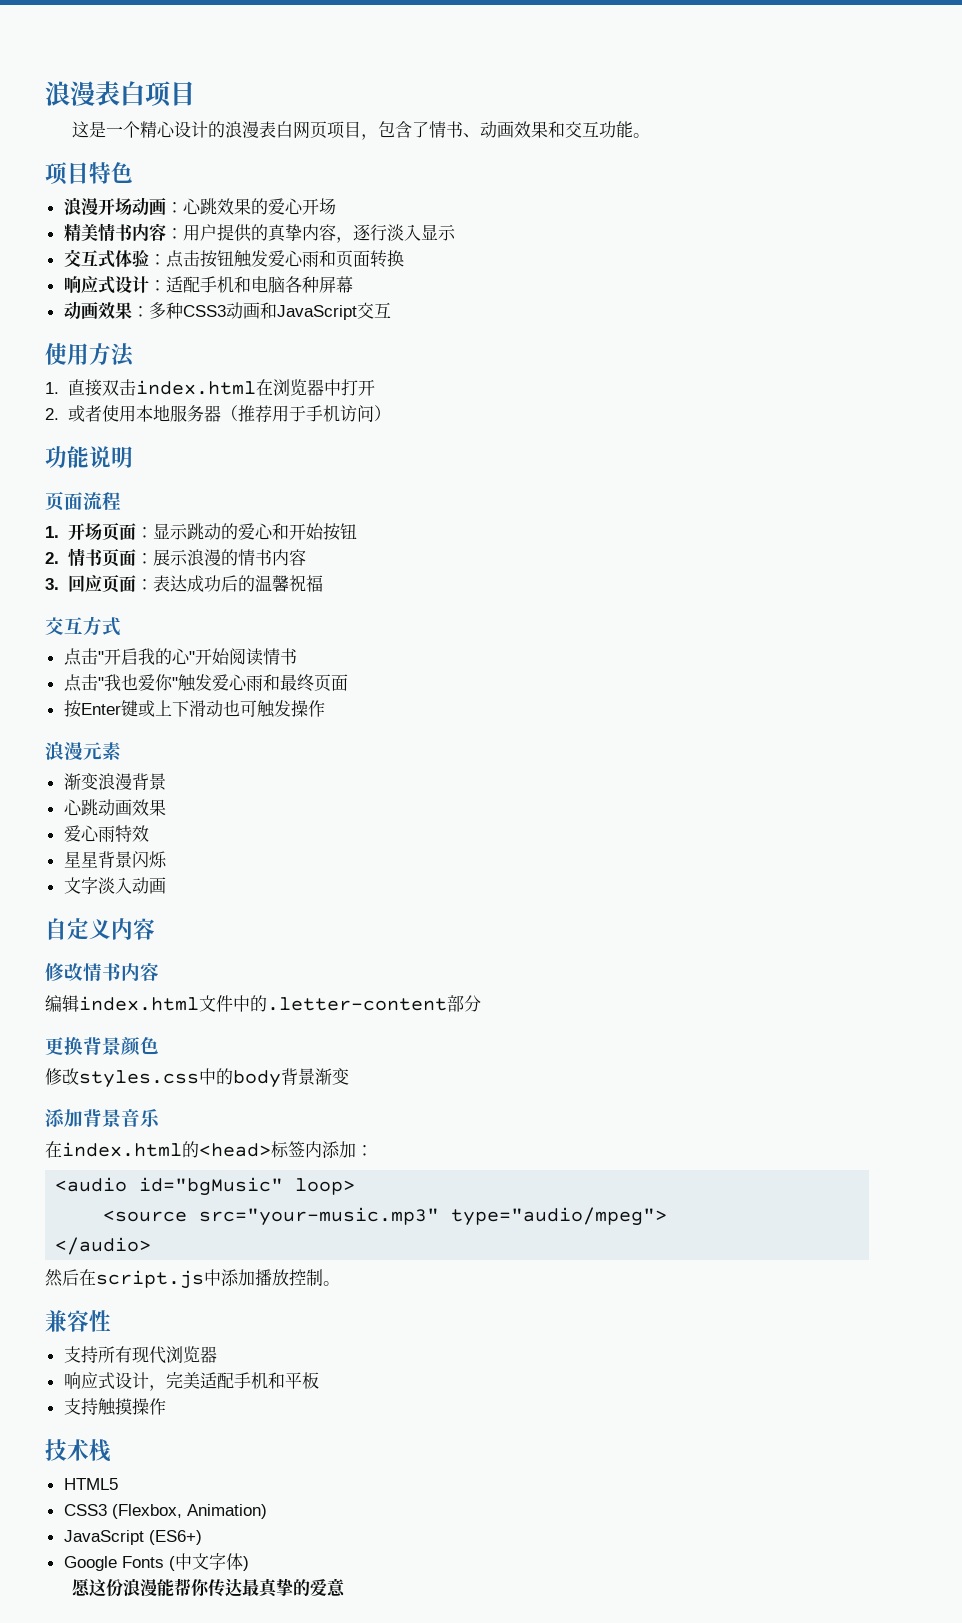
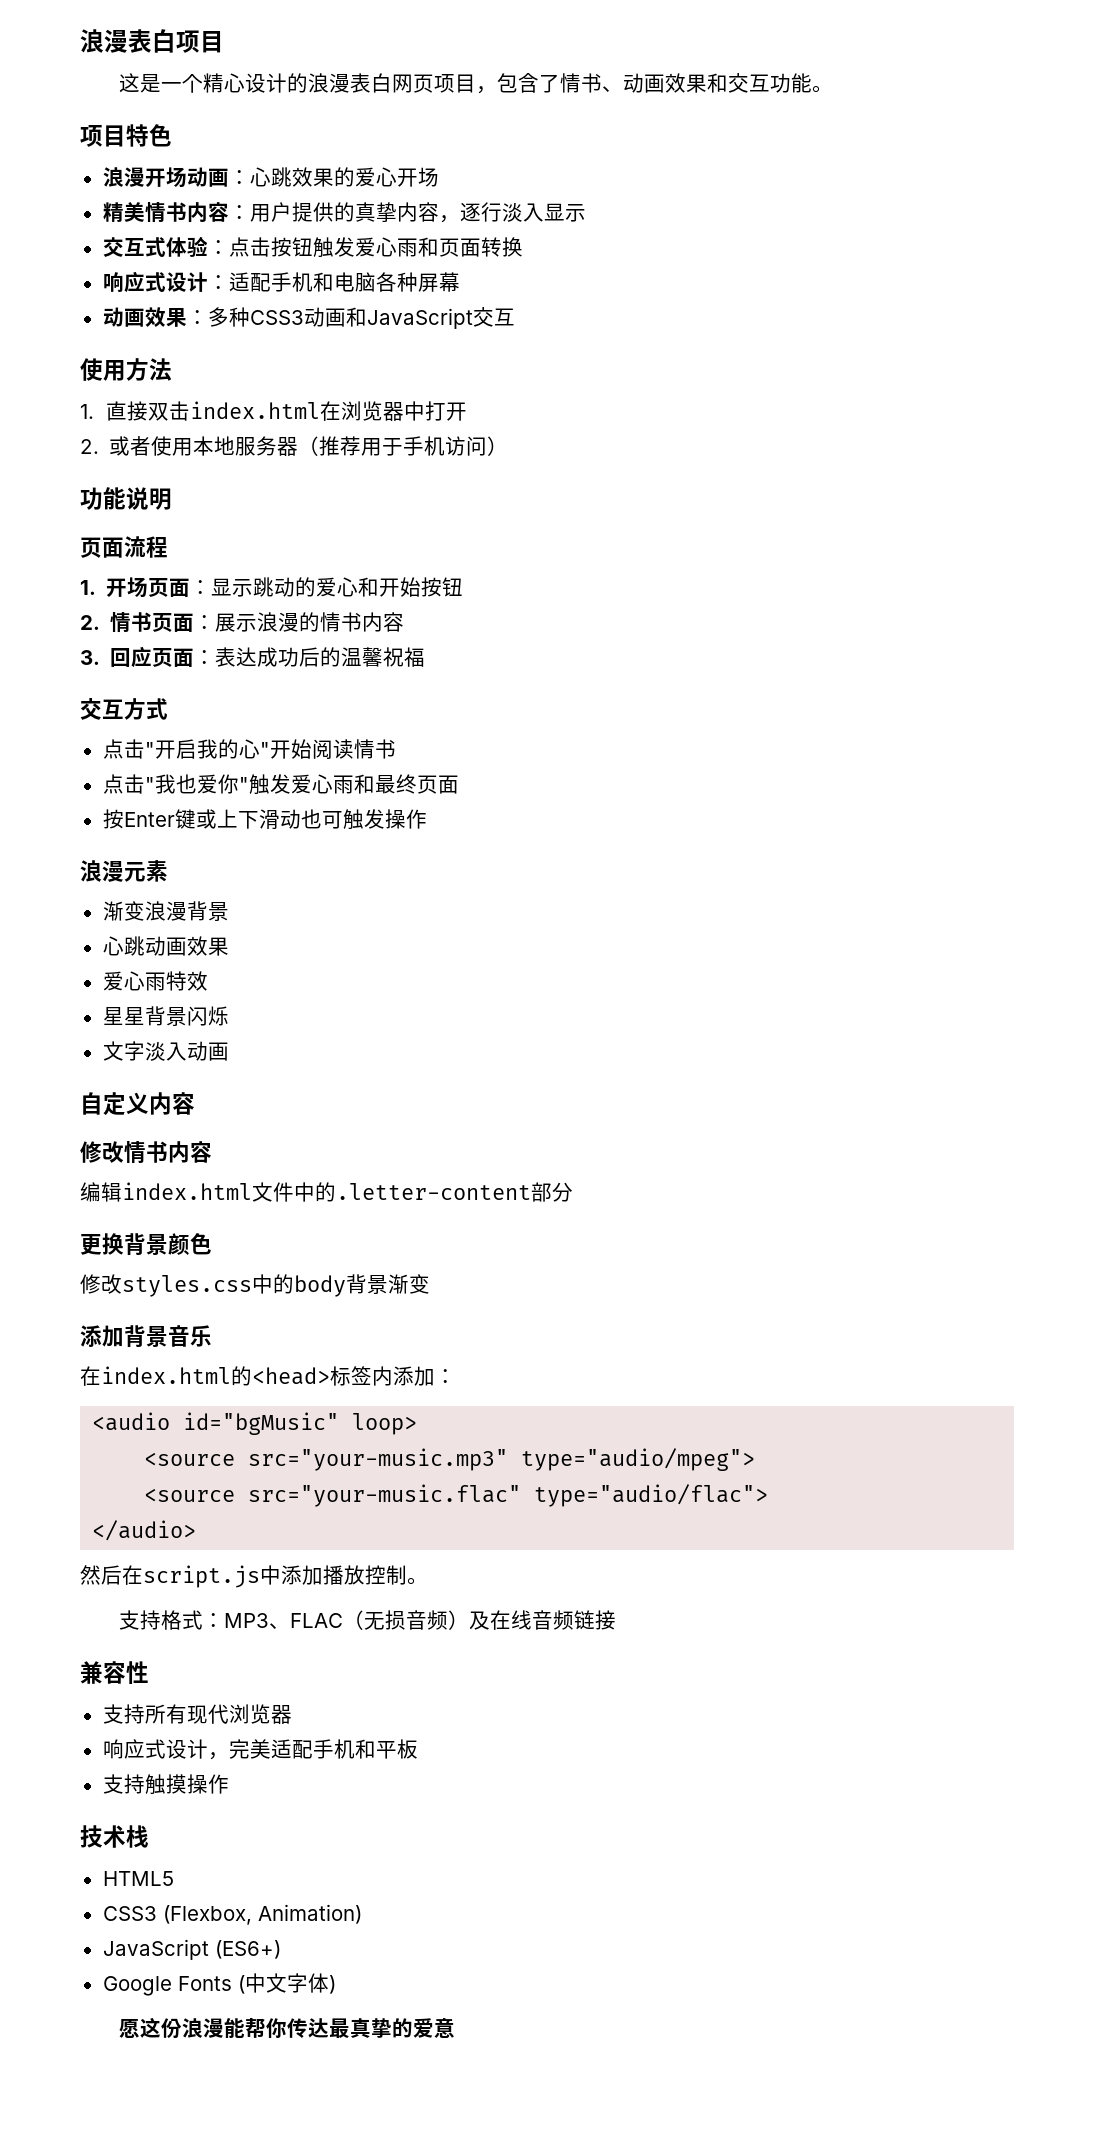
(668, 1216) none -> [144,1484,769,1507] // <source src="your-music.flac" type="audio/flac">
(340, 1283) none -> [119,1610,617,1630] // 支持格式：MP3、FLAC（无损音频）及在线音频链接

